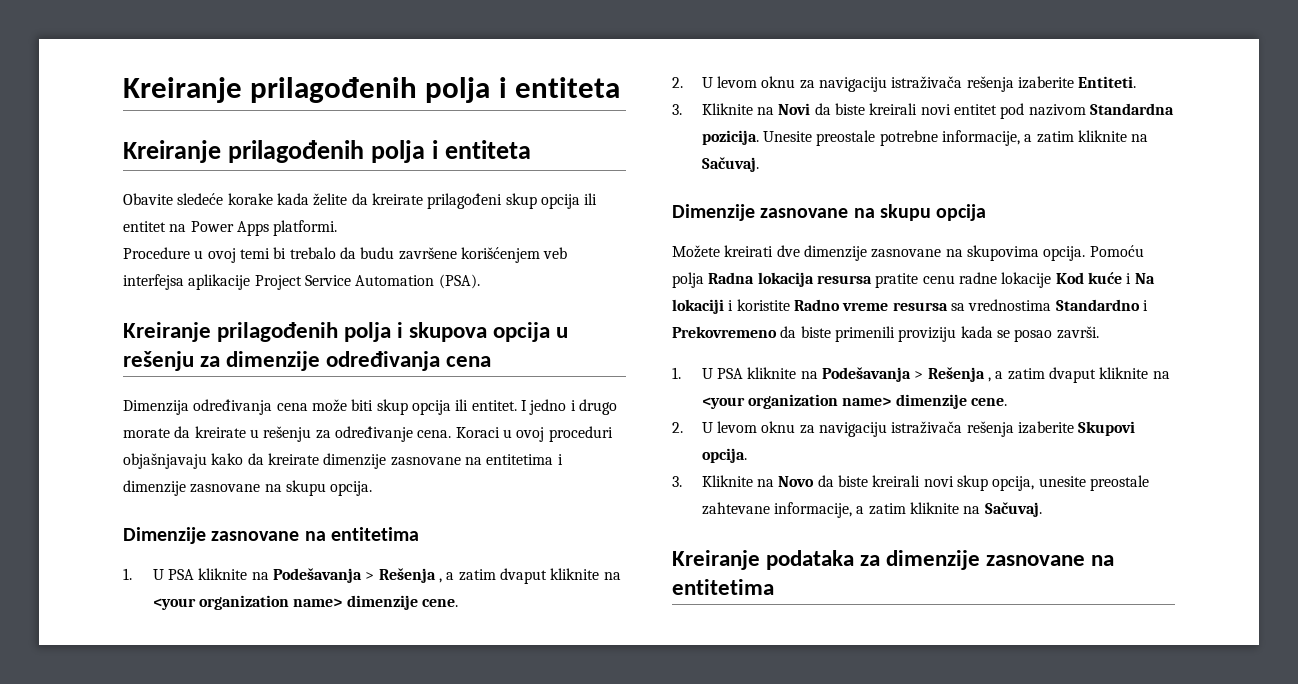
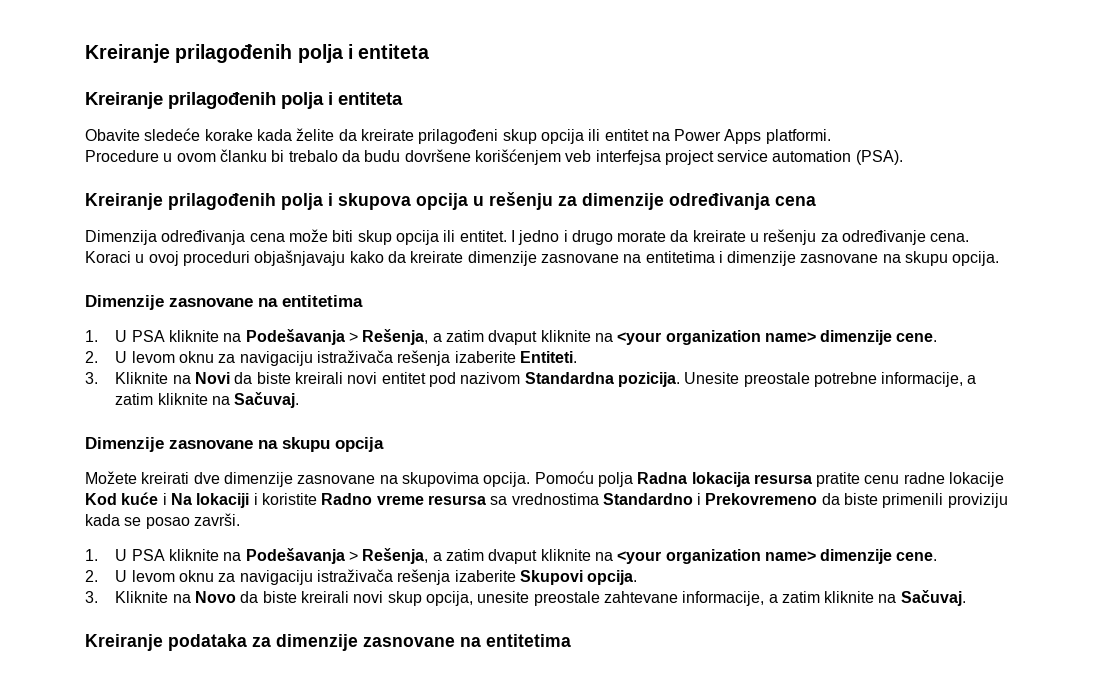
[207,248,270,263] ovoj temi -> [176,149,267,162] ovom članku
[398,247,457,260] završene -> [404,149,471,162] dovršene
[188,274,435,290] aplikacije Project Service Automation -> [664,150,852,165] project service automation
[378,568,442,583] Rešenja , -> [362,329,429,345] Rešenja,
[927,367,991,382] Rešenja , -> [362,548,429,564] Rešenja,

